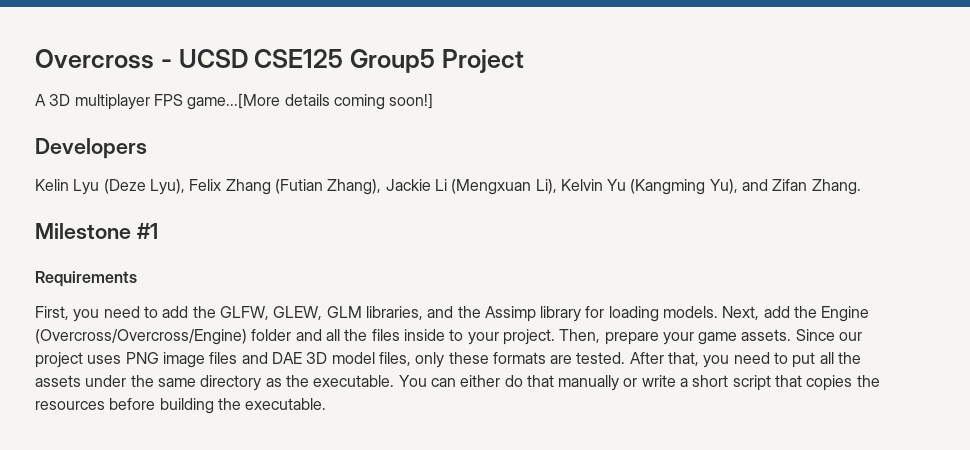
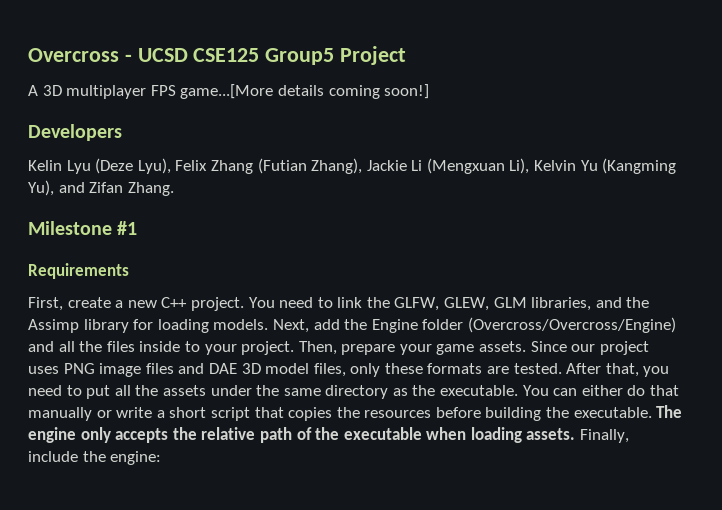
[73,306,189,322] you need to add -> [67,297,363,311] create a new C++ project. You need to link
[35,329,292,345] (Overcross/Overcross/Engine) folder -> [422,317,676,333] folder (Overcross/Overcross/Engine)
(327, 404) none -> [656,405,683,418] [28,427,630,443] [28,451,162,465] The engine only accepts the relative path of the executable when loading assets. Finally, include the engine:

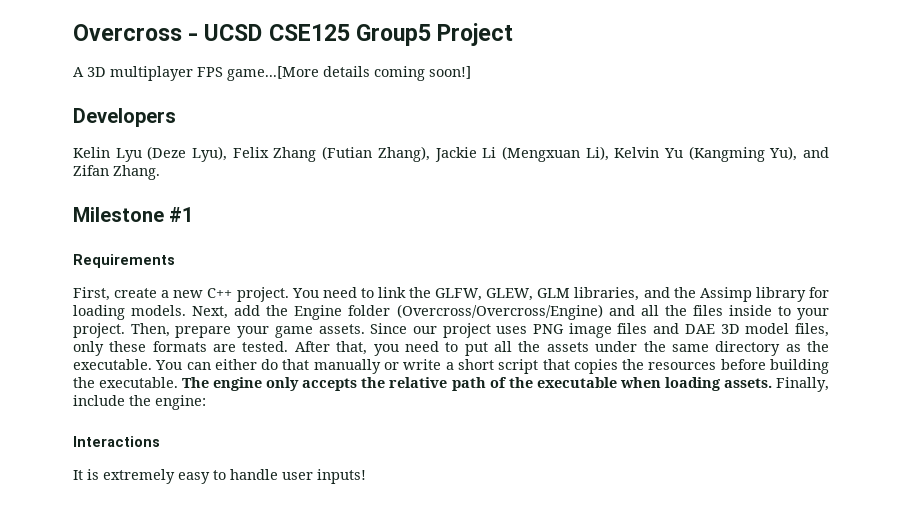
(162, 458) none -> [73,436,160,447] [73,469,366,484] // Interactions // It is extremely easy to handle user inputs!

